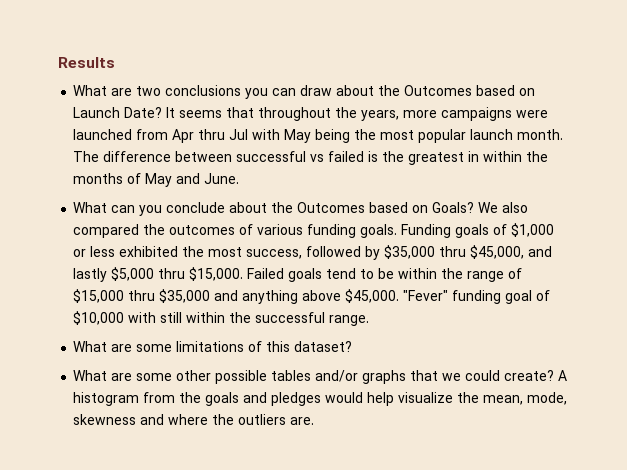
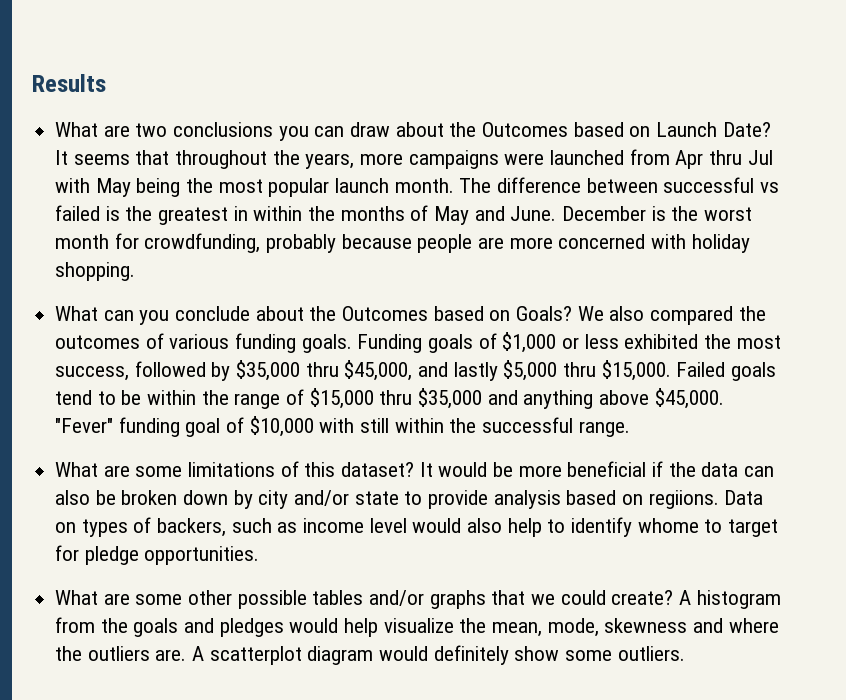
(240, 178) none -> [562,206,753,221] [55,233,750,253] [55,262,136,281] December is the worst month for crowdfunding, probably because people are more concerned with holiday shopping.
(353, 346) none -> [419,461,775,477] [55,490,764,509] [55,517,779,537] [55,545,260,565] It would be more beneficial if the data can also be broken down by city and/or state to provide analysis based on regiions. Data on types of backers, such as income level would also help to identify whome to target for pledge opportunities.
(315, 421) none -> [192,645,685,665] A scatterplot diagram would definitely show some outliers.

